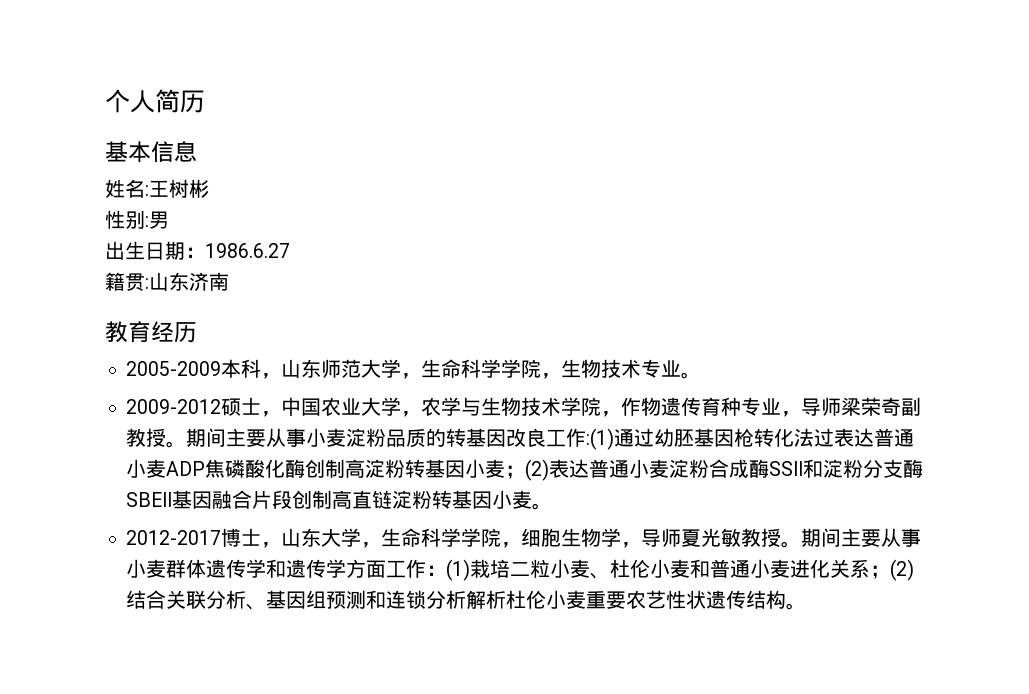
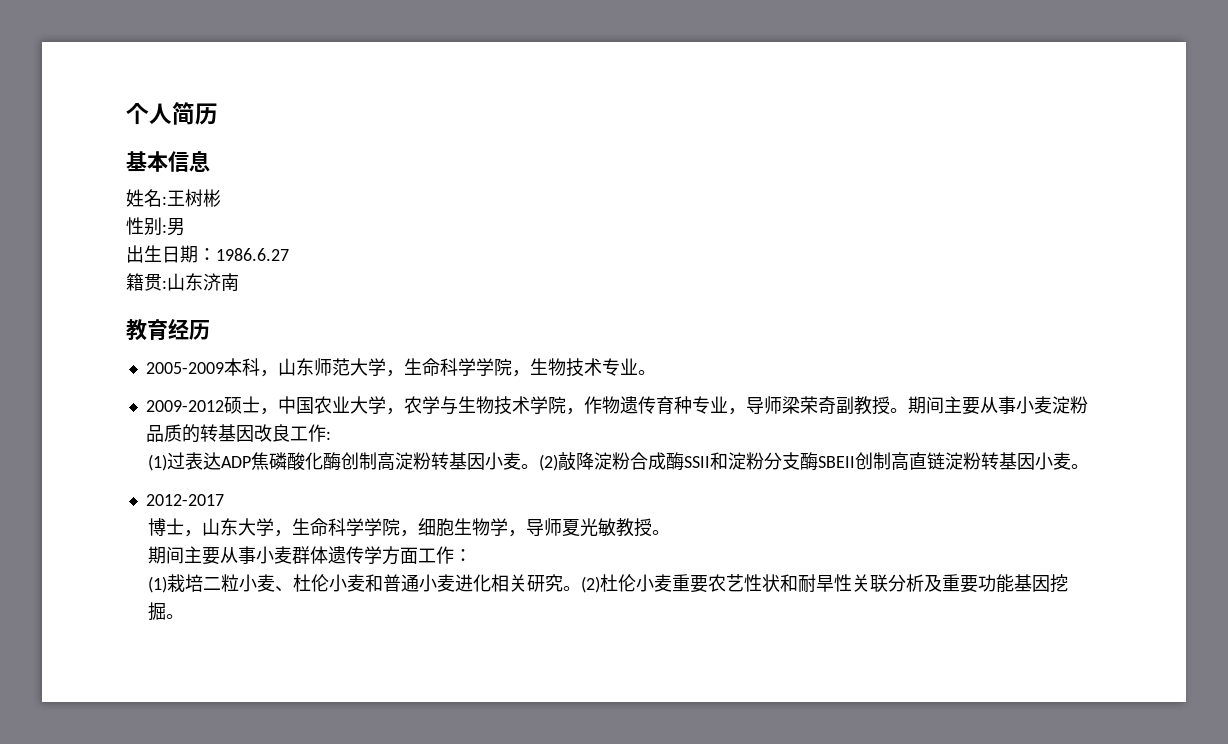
[586,428,915,450] [126,459,167,478] :(1)通过幼胚基因枪转化法过表达普通小麦 -> [325,431,331,440] [147,452,221,471] : // (1)过表达
[505,459,670,481] ；(2)表达普通小麦 -> [520,452,594,471] 。(2)敲降
[172,490,293,509] 基因融合片段 -> (855, 462) none
(222, 537) none -> (224, 500) //
(802, 544) none -> (670, 532) //
[266,559,347,578] 和遗传学 -> (382, 555) none
(447, 570) none -> (472, 555) //
[830,559,915,581] [126,590,507,610] 关系；(2)结合关联分析、基因组预测和连锁分析解析 -> [490,574,600,593] 相关研究。(2)
[706,590,787,609] 遗传结构 -> [779,574,1068,593] [147,602,166,621] 和耐旱性关联分析及重要功能基因挖掘

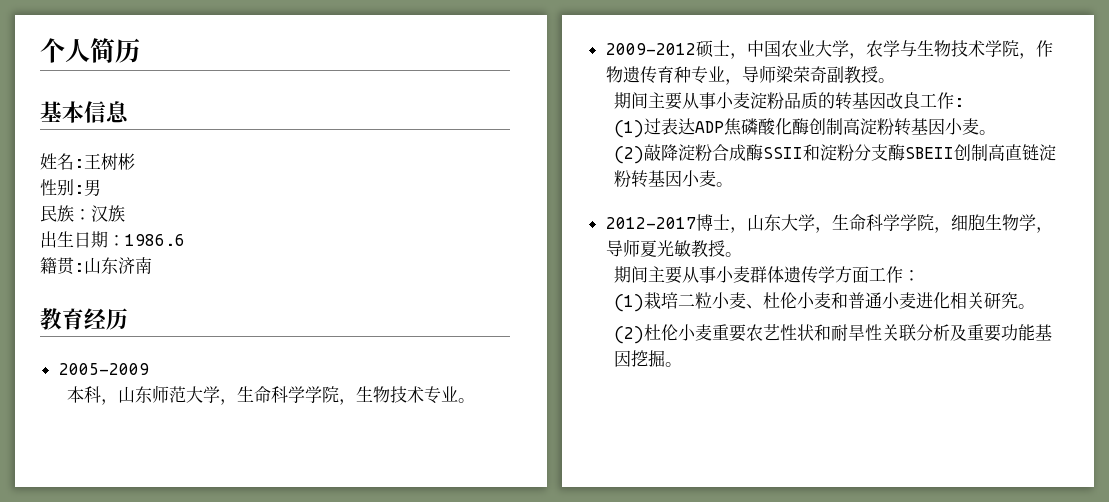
(185, 227) none -> [40,205,125,222] // 民族：汉族
[216,248,289,261] 1986.6.27 -> [125,234,185,246] 1986.6
(224, 368) none -> (149, 369) //
(908, 410) none -> (895, 80) //
(539, 466) none -> (996, 132) //
(224, 500) // -> (696, 223) none
(581, 588) none -> (1035, 306) //

